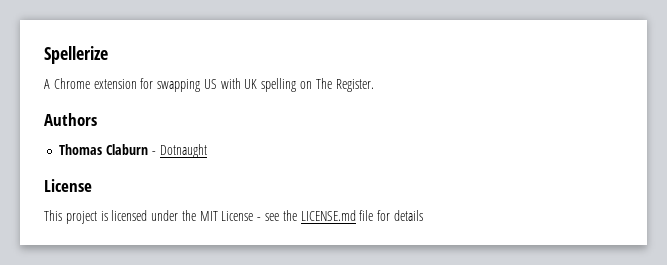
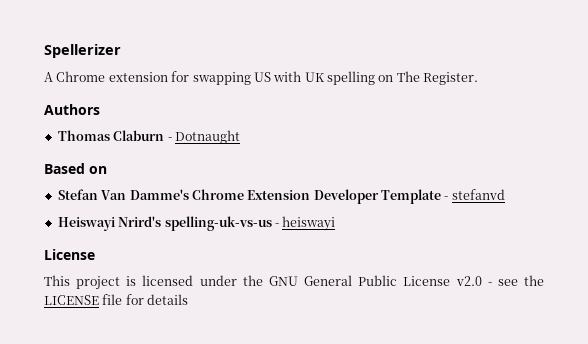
[44,46,108,64] Spellerize -> [44,44,121,58] Spellerizer
(207, 151) none -> [44,163,107,174] [57,189,505,204] [57,216,336,231] // Based on // Stefan Van Damme's Chrome Extension Developer Template - stefanvd // Heiswayi Nrird's spelling-uk-vs-us - heiswayi
[199,211,254,221] MIT License -> [268,275,482,286] GNU General Public License v2.0
[300,210,356,221] LICENSE.md -> [44,295,99,305] LICENSE

